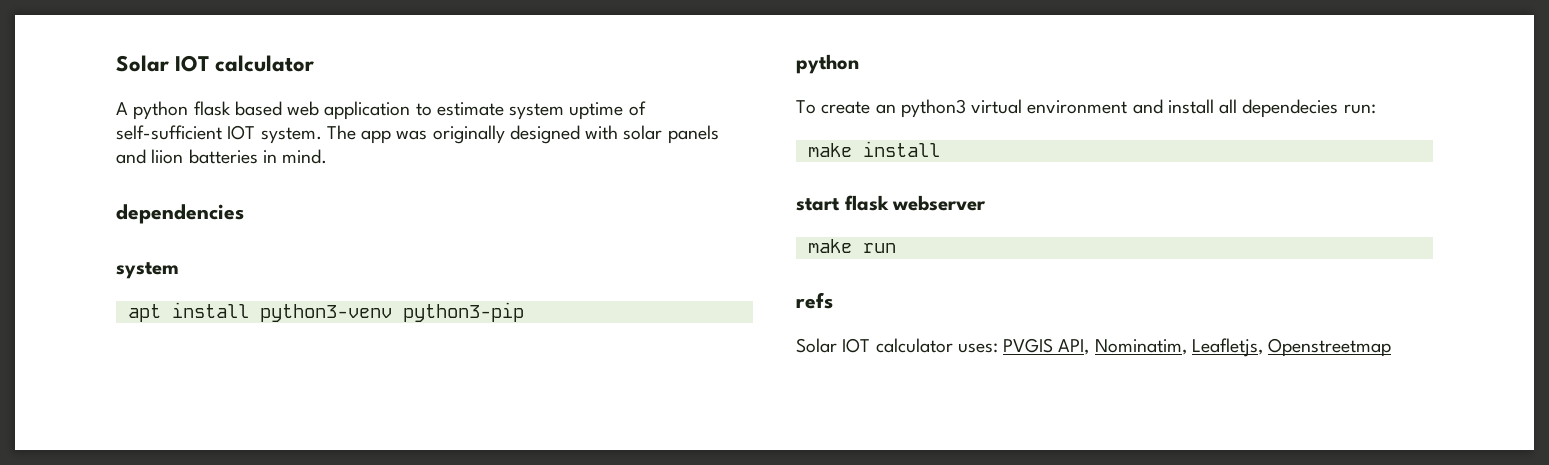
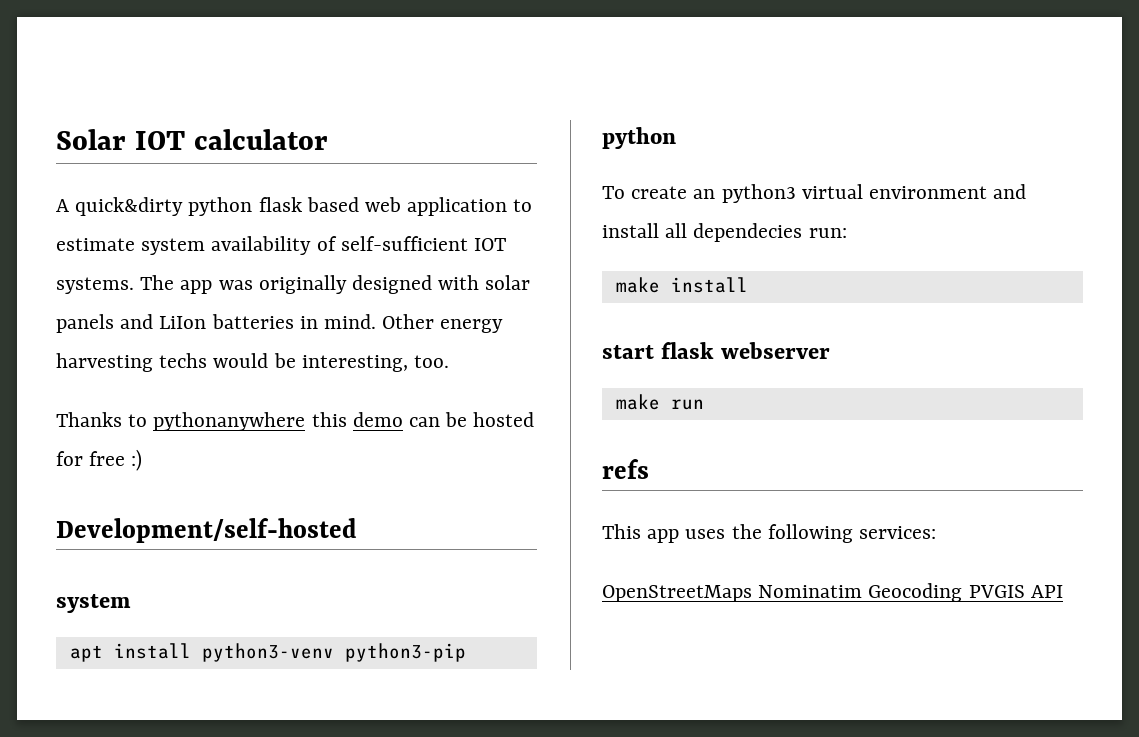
(128, 108) none -> [75,197,184,216] quick&dirty
[569,102,624,120] uptime -> [211,236,312,255] availability
[260,127,322,144] system. -> [56,277,134,294] systems.
[151,149,184,164] liion -> [159,316,207,329] LiIon
[116,204,244,224] // dependencies -> [382,314,504,333] [56,353,450,372] [56,412,535,431] [56,449,143,471] [56,518,357,543] Other energy harvesting techs would be interesting, too. // Thanks to pythonanywhere this demo can be hosted for free :) // Development/self-hosted
[796,338,1392,357] Solar IOT calculator uses: PVGIS API, Nominatim, Leafletjs, Openstreetmap -> [602,524,937,543] [602,583,1063,602] This app uses the following services: // OpenStreetMaps Nominatim Geocoding PVGIS API

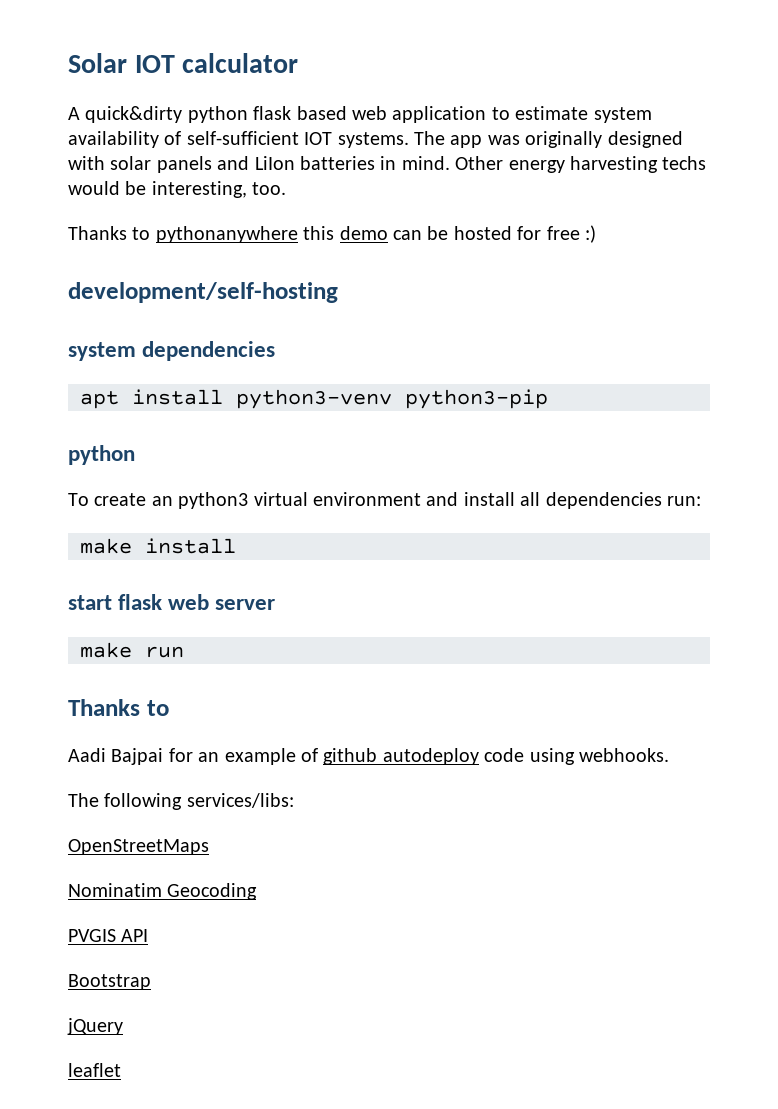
[56,518,357,543] [56,594,131,613] Development/self-hosted // system -> [68,282,338,303] [68,341,276,361] development/self-hosting // system dependencies
[693,223,803,242] dependecies -> [545,492,662,509] dependencies
[721,342,831,359] webserver -> [168,594,276,610] web server
[602,459,649,479] [602,524,937,543] refs // This app uses the following services: -> [68,699,169,716] [68,748,669,765] [68,793,294,810] Thanks to // Aadi Bajpai for an example of github autodeploy code using webhooks. // The following services/libs:
(752, 593) none -> (209, 847) //
(963, 592) none -> (258, 891) //
(1063, 591) none -> [68,974,151,990] [67,1018,123,1035] [68,1063,121,1077] // Bootstrap // jQuery // leaflet

